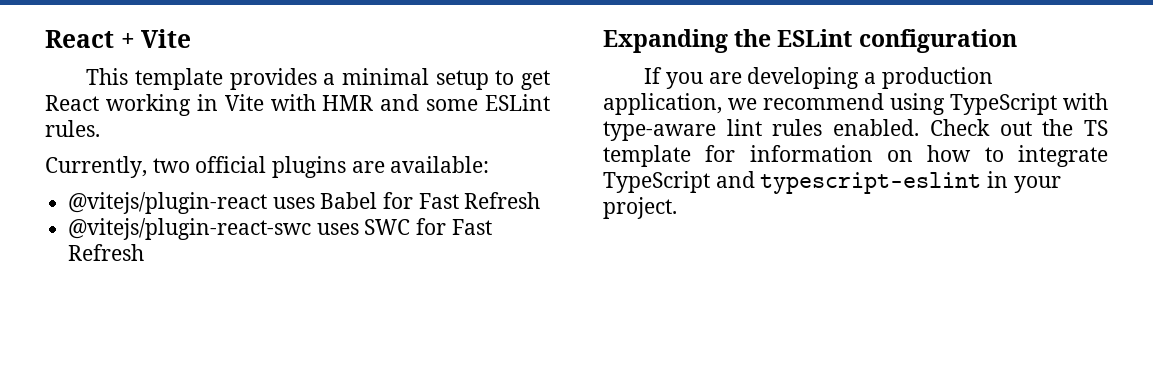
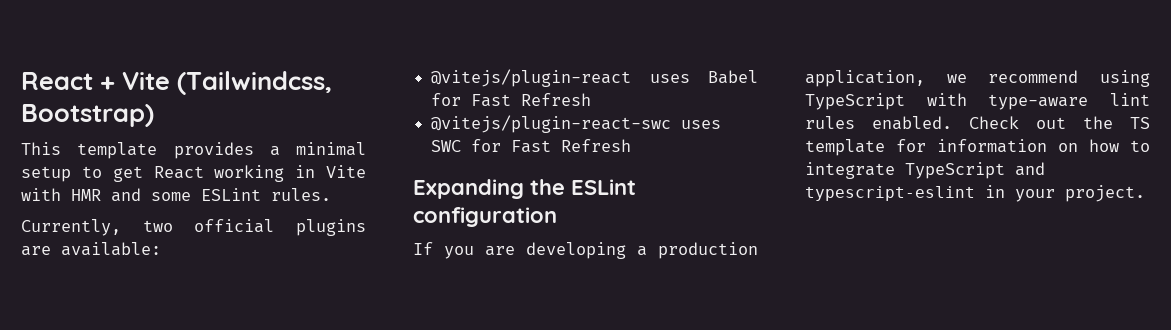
(192, 38) none -> [177,71,332,95] [21,104,154,127] (Tailwindcss, Bootstrap)

